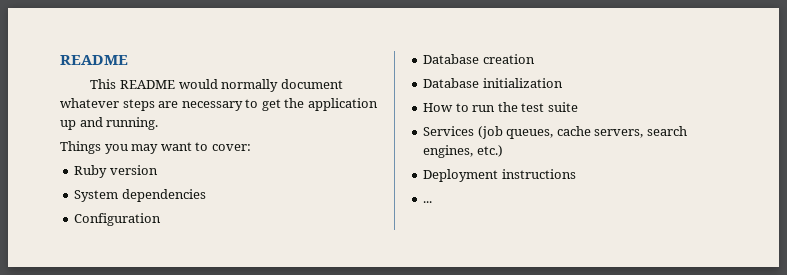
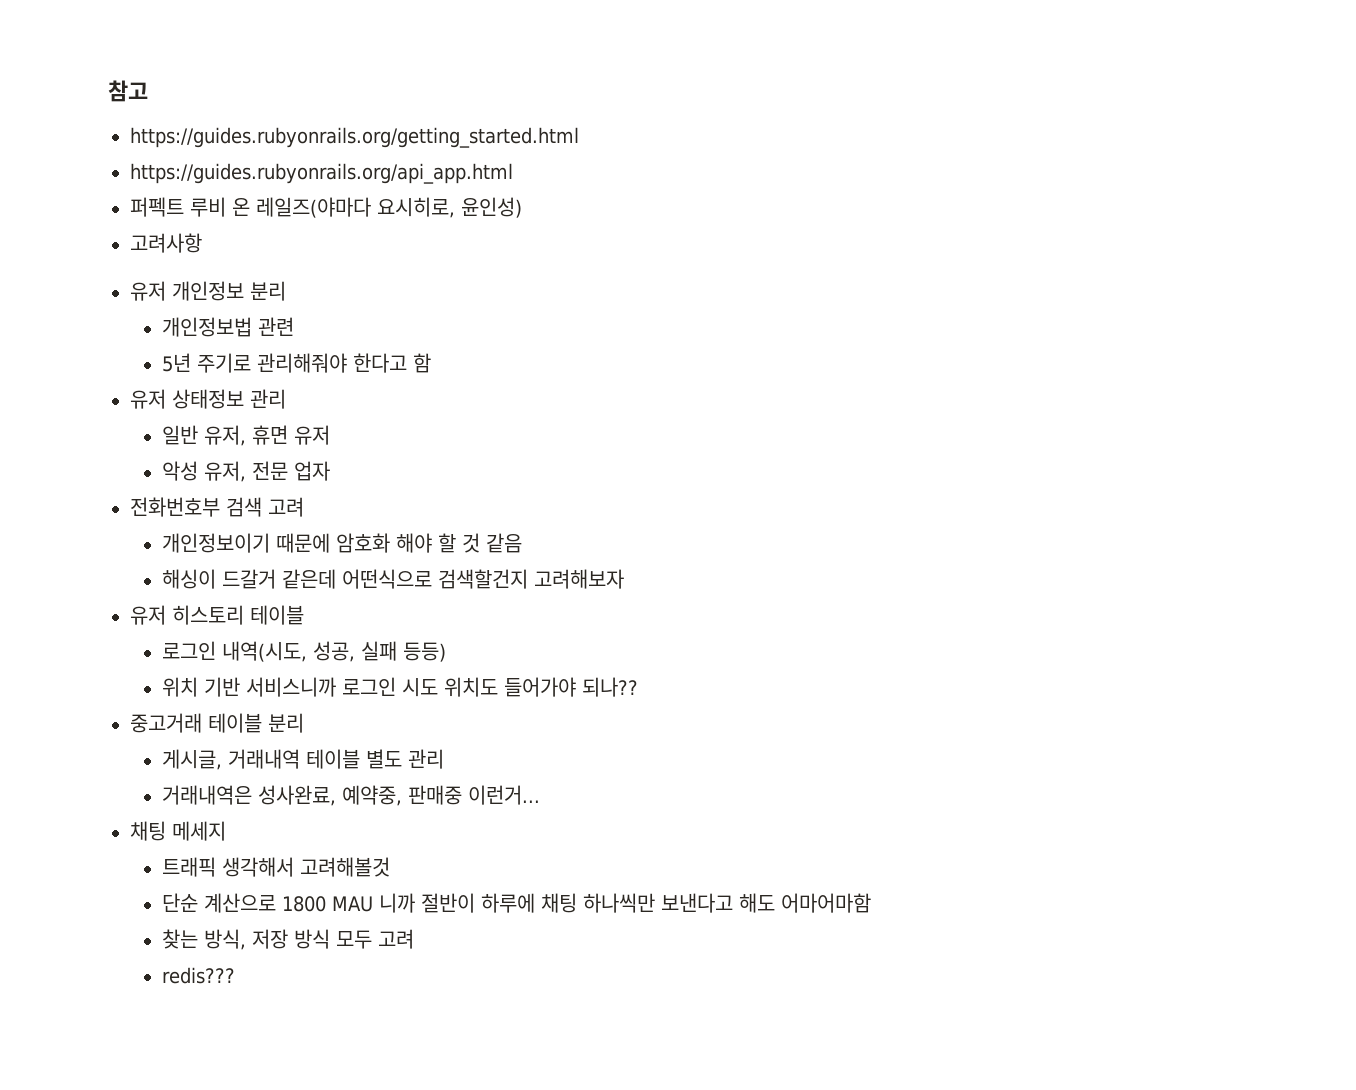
[60,55,128,65] [90,79,343,92] [60,98,378,111] [60,117,159,130] [60,141,251,154] [74,165,158,178] [74,189,206,202] [74,213,162,226] [423,54,535,64] [423,78,563,88] [423,102,578,112] [423,126,687,139] [423,145,503,158] [423,169,576,182] [423,201,433,203] README // This README would normally document whatever steps are necessary to get the application up and running. // Things you may want to cover: // Ruby version // System dependencies // Configuration // Database creation // Database initialization // How to run the test suite // Services (job queues, cache servers, search engines, etc.) // Deployment instructions // ... -> [108,80,148,102] [130,127,579,148] [130,163,513,184] [130,197,522,218] [130,233,202,253] [130,281,286,301] [162,317,295,337] [162,353,432,373] [130,389,286,409] [162,425,331,446] [162,461,331,482] [130,497,304,517] [162,533,523,553] [162,569,625,589] [130,605,304,625] [162,641,447,662] [162,677,639,697] [130,713,304,733] [162,749,445,770] [162,785,541,806] [130,821,226,841] [162,857,391,877] [162,893,872,913] [162,929,415,950] [162,967,236,984] 참고 // https://guides.rubyonrails.org/getting_started.html // https://guides.rubyonrails.org/api_app.html // 퍼펙트 루비 온 레일즈(야마다 요시히로, 윤인성) // 고려사항 // 유저 개인정보 분리 // 개인정보법 관련 // 5년 주기로 관리해줘야 한다고 함 // 유저 상태정보 관리 // 일반 유저, 휴면 유저 // 악성 유저, 전문 업자 // 전화번호부 검색 고려 // 개인정보이기 때문에 암호화 해야 할 것 같음 // 해싱이 드갈거 같은데 어떤식으로 검색할건지 고려해보자 // 유저 히스토리 테이블 // 로그인 내역(시도, 성공, 실패 등등) // 위치 기반 서비스니까 로그인 시도 위치도 들어가야 되나?? // 중고거래 테이블 분리 // 게시글, 거래내역 테이블 별도 관리 // 거래내역은 성사완료, 예약중, 판매중 이런거... // 채팅 메세지 // 트래픽 생각해서 고려해볼것 // 단순 계산으로 1800 MAU 니까 절반이 하루에 채팅 하나씩만 보낸다고 해도 어마어마함 // 찾는 방식, 저장 방식 모두 고려 // redis???

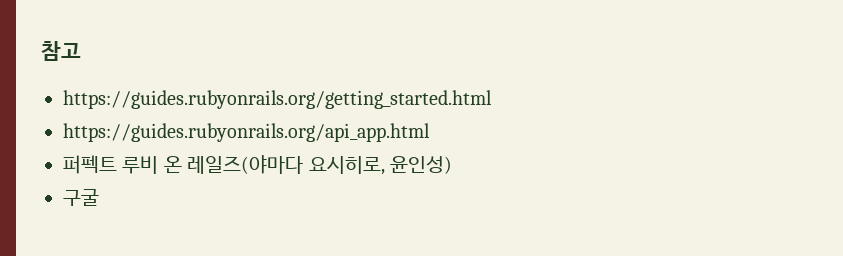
[130,233,202,253] [130,281,286,301] [162,317,295,337] [162,353,432,373] [130,389,286,409] [162,425,331,446] [162,461,331,482] [130,497,304,517] [162,533,523,553] [162,569,625,589] [130,605,304,625] [162,641,447,662] [162,677,639,697] [130,713,304,733] [162,749,445,770] [162,785,541,806] [130,821,226,841] [162,857,391,877] [162,893,872,913] [162,929,415,950] [162,967,236,984] 고려사항 // 유저 개인정보 분리 // 개인정보법 관련 // 5년 주기로 관리해줘야 한다고 함 // 유저 상태정보 관리 // 일반 유저, 휴면 유저 // 악성 유저, 전문 업자 // 전화번호부 검색 고려 // 개인정보이기 때문에 암호화 해야 할 것 같음 // 해싱이 드갈거 같은데 어떤식으로 검색할건지 고려해보자 // 유저 히스토리 테이블 // 로그인 내역(시도, 성공, 실패 등등) // 위치 기반 서비스니까 로그인 시도 위치도 들어가야 되나?? // 중고거래 테이블 분리 // 게시글, 거래내역 테이블 별도 관리 // 거래내역은 성사완료, 예약중, 판매중 이런거... // 채팅 메세지 // 트래픽 생각해서 고려해볼것 // 단순 계산으로 1800 MAU 니까 절반이 하루에 채팅 하나씩만 보낸다고 해도 어마어마함 // 찾는 방식, 저장 방식 모두 고려 // redis??? -> [63,189,99,206] 구굴

